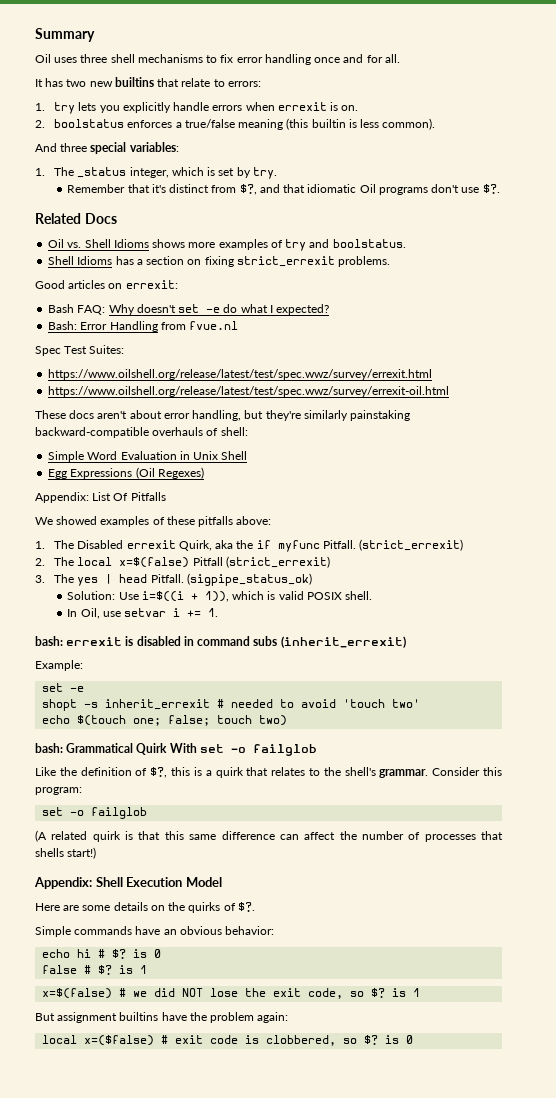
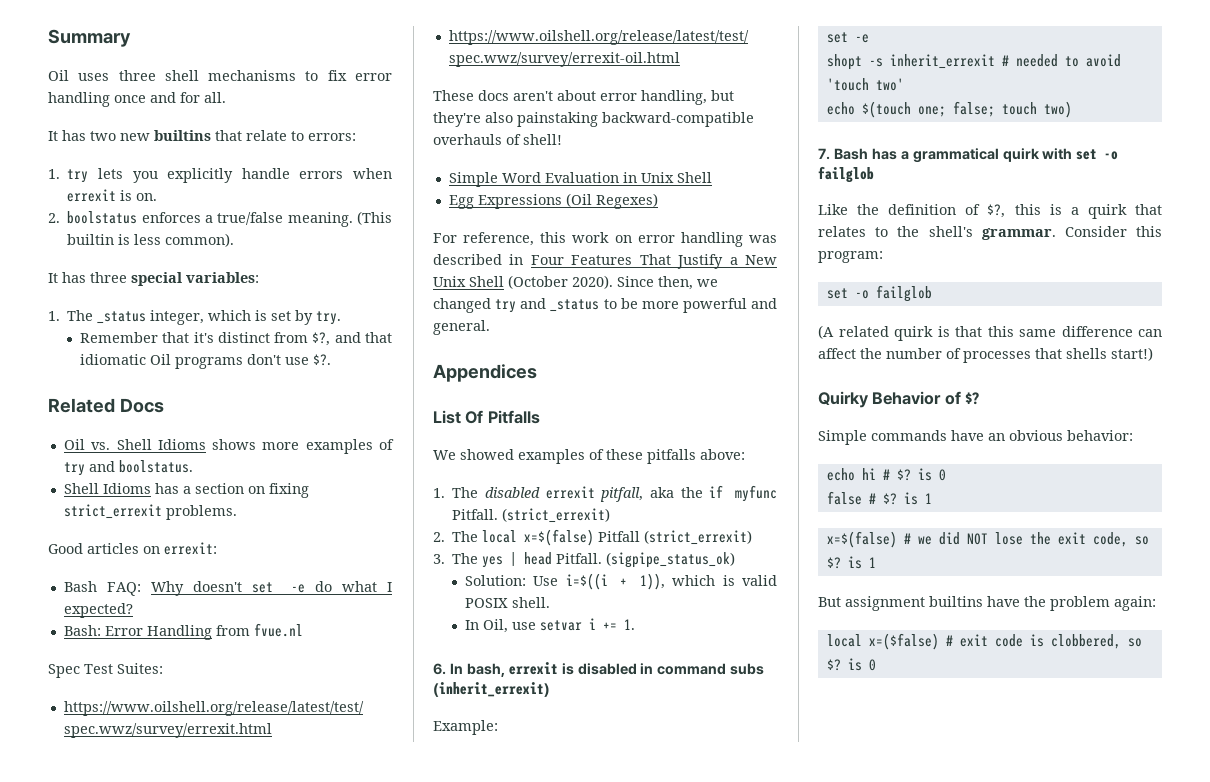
[238,118,309,130] meaning (this -> [287,211,392,227] meaning. (This
[35,143,57,152] And -> [48,272,86,283] It has
[303,410,348,421] similarly -> [485,112,513,123] also
[220,427,248,436] shell: -> [523,134,562,145] shell!
[35,492,89,503] Appendix: -> [433,232,777,247] [433,254,777,269] [433,275,718,290] [433,298,777,313] [433,320,490,335] [433,364,537,382] For reference, this work on error handling was described in Four Features That Justify a New Unix Shell (October 2020). Since then, we changed try and _status to be more powerful and general. // Appendices //
[77,540,212,551] Disabled errexit Quirk, -> [484,486,644,502] disabled errexit pitfall,
[35,636,63,646] bash: -> [433,663,505,677] 6. In bash,
[35,743,197,755] bash: Grammatical Quirk With -> [818,148,1073,163] 7. Bash has a grammatical quirk with
[34,877,222,889] [35,902,255,913] Appendix: Shell Execution Model // Here are some details on the quirks of $?. -> [818,391,980,408] Quirky Behavior of $?

